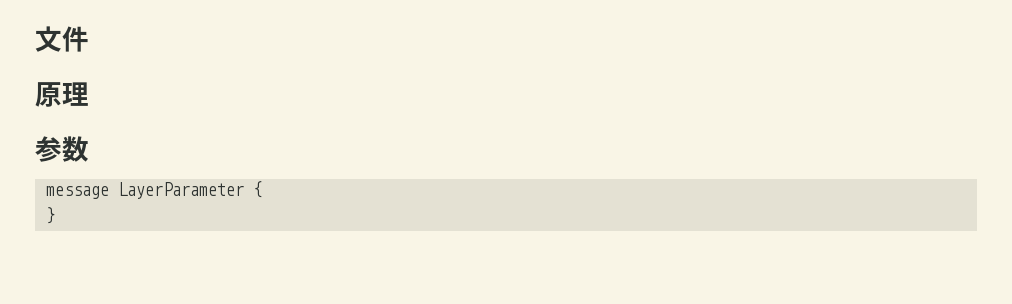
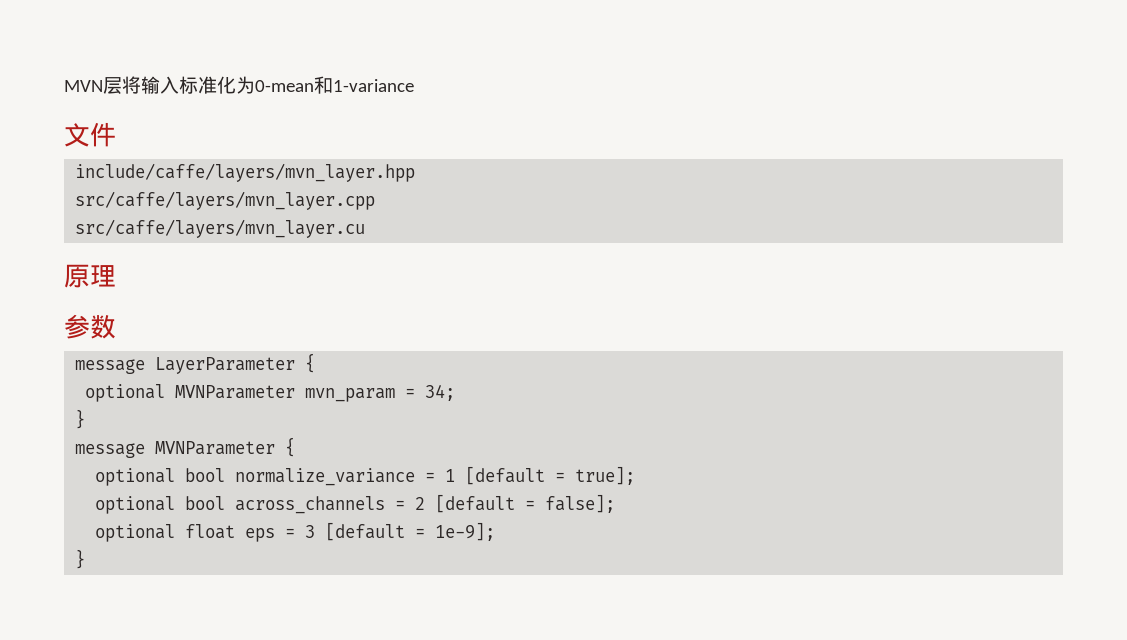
[35,26,89,52] 文件 -> [64,76,414,94] [64,122,116,147] [75,163,416,182] [75,191,376,210] [75,219,366,238] MVN层将输入标准化为0-mean和1-variance // 文件 // include/caffe/layers/mvn_layer.hpp // src/caffe/layers/mvn_layer.cpp // src/caffe/layers/mvn_layer.cu
(263, 189) none -> [85,384,456,402] [75,409,86,429] [75,437,296,458] [95,466,636,486] [95,494,616,514] [95,522,496,542] // optional MVNParameter mvn_param = 34; // } // message MVNParameter { // optional bool normalize_variance = 1 [default = true]; // optional bool across_channels = 2 [default = false]; // optional float eps = 3 [default = 1e-9];

